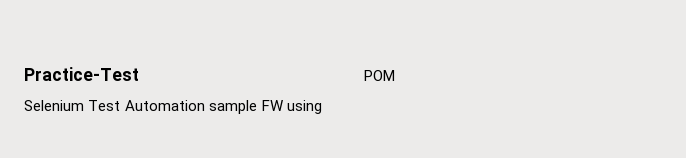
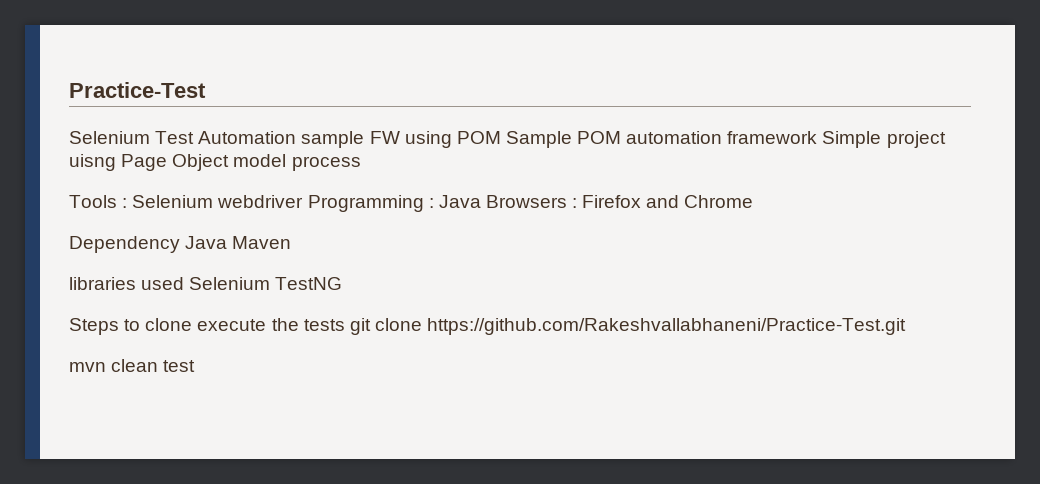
(395, 75) none -> [505,131,946,148] [69,154,361,171] [69,195,754,212] [69,236,292,253] [69,277,343,290] [69,318,907,335] [69,359,196,372] Sample POM automation framework Simple project uisng Page Object model process // Tools : Selenium webdriver Programming : Java Browsers : Firefox and Chrome // Dependency Java Maven // libraries used Selenium TestNG // Steps to clone execute the tests git clone https://github.com/Rakeshvallabhaneni/Practice-Test.git // mvn clean test

